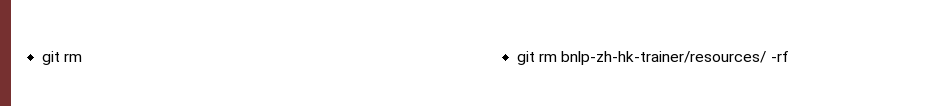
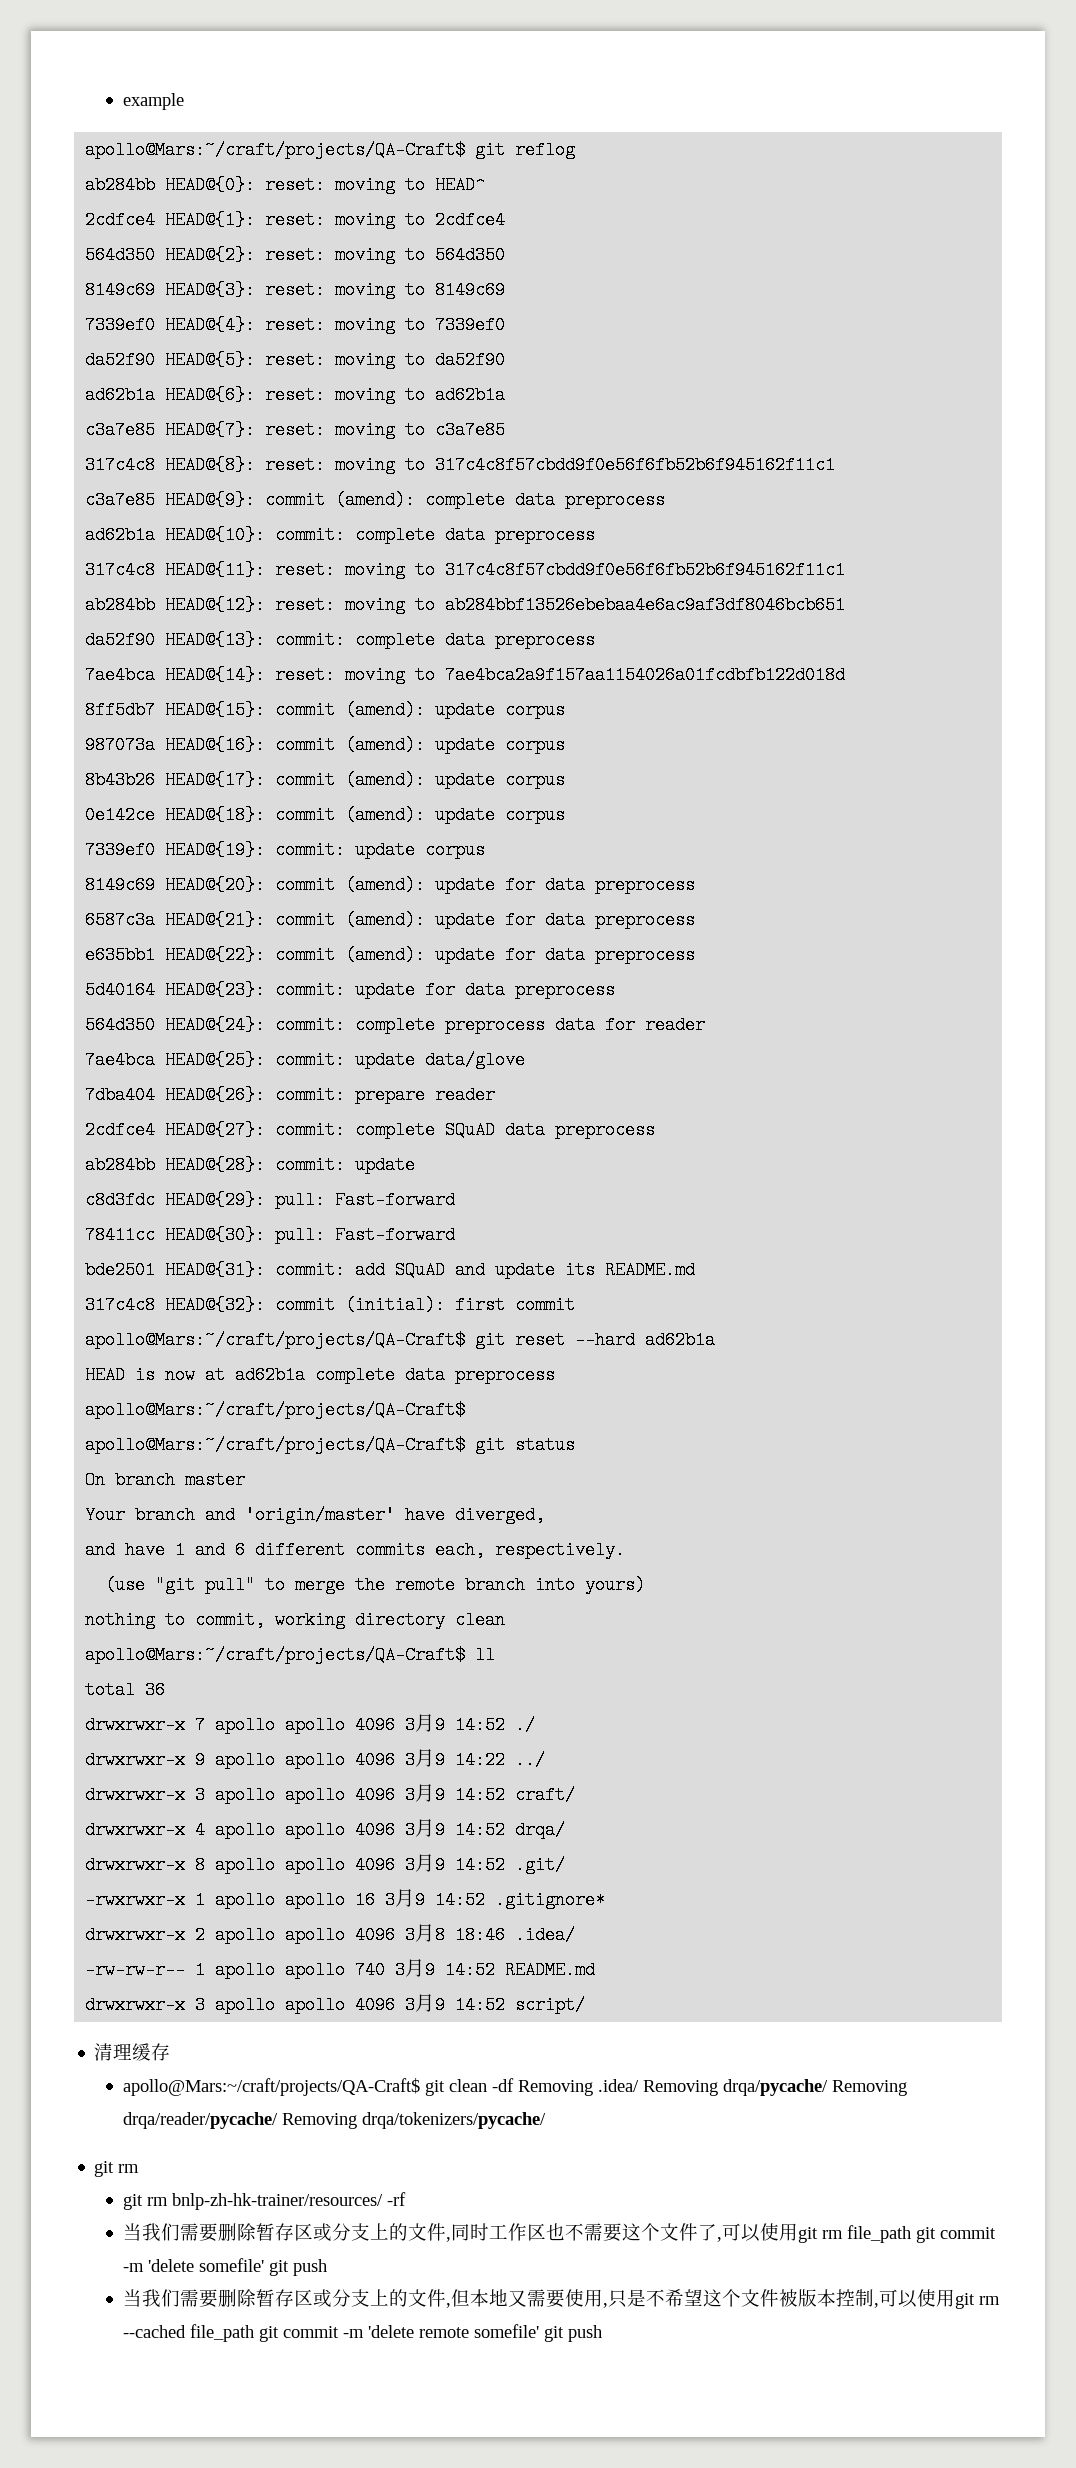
(42, 58) none -> [122,93,184,110] [85,141,576,159] [85,176,486,194] [85,211,506,229] [85,246,506,264] [85,281,506,299] [85,316,506,334] [85,351,506,369] [85,386,506,404] [85,421,506,439] [85,456,836,474] [85,491,666,509] [85,526,596,544] [85,561,846,579] [85,596,846,614] [85,631,596,649] [85,666,846,684] [85,701,566,719] [85,736,566,754] [85,771,566,789] [85,806,566,824] [85,841,486,859] [85,876,696,894] [85,911,696,929] [85,946,696,964] [85,981,616,999] [85,1016,706,1034] [85,1051,526,1069] [85,1086,496,1104] [85,1121,656,1139] [85,1156,416,1174] [85,1191,456,1209] [85,1226,456,1244] [85,1261,696,1279] [85,1296,576,1314] [85,1331,716,1349] [85,1366,556,1384] [85,1401,466,1419] [85,1436,576,1454] [85,1471,246,1489] [85,1506,546,1524] [85,1541,626,1559] [105,1576,646,1594] [85,1611,506,1629] [85,1646,496,1664] [85,1681,166,1699] [85,1714,536,1734] [85,1749,546,1769] [85,1784,576,1804] [85,1819,566,1839] [85,1854,566,1874] [85,1889,606,1909] [85,1924,576,1944] [85,1959,596,1979] [85,1994,586,2014] [94,2043,171,2061] [122,2078,907,2096] [122,2112,546,2129] example // apollo@Mars:~/craft/projects/QA-Craft$ git reflog // ab284bb HEAD@{0}: reset: moving to HEAD^ // 2cdfce4 HEAD@{1}: reset: moving to 2cdfce4 // 564d350 HEAD@{2}: reset: moving to 564d350 // 8149c69 HEAD@{3}: reset: moving to 8149c69 // 7339ef0 HEAD@{4}: reset: moving to 7339ef0 // da52f90 HEAD@{5}: reset: moving to da52f90 // ad62b1a HEAD@{6}: reset: moving to ad62b1a // c3a7e85 HEAD@{7}: reset: moving to c3a7e85 // 317c4c8 HEAD@{8}: reset: moving to 317c4c8f57cbdd9f0e56f6fb52b6f945162f11c1 // c3a7e85 HEAD@{9}: commit (amend): complete data preprocess // ad62b1a HEAD@{10}: commit: complete data preprocess // 317c4c8 HEAD@{11}: reset: moving to 317c4c8f57cbdd9f0e56f6fb52b6f945162f11c1 // ab284bb HEAD@{12}: reset: moving to ab284bbf13526ebebaa4e6ac9af3df8046bcb651 // da52f90 HEAD@{13}: commit: complete data preprocess // 7ae4bca HEAD@{14}: reset: moving to 7ae4bca2a9f157aa1154026a01fcdbfb122d018d // 8ff5db7 HEAD@{15}: commit (amend): update corpus // 987073a HEAD@{16}: commit (amend): update corpus // 8b43b26 HEAD@{17}: commit (amend): update corpus // 0e142ce HEAD@{18}: commit (amend): update corpus // 7339ef0 HEAD@{19}: commit: update corpus // 8149c69 HEAD@{20}: commit (amend): update for data preprocess // 6587c3a HEAD@{21}: commit (amend): update for data preprocess // e635bb1 HEAD@{22}: commit (amend): update for data preprocess // 5d40164 HEAD@{23}: commit: update for data preprocess // 564d350 HEAD@{24}: commit: complete preprocess data for reader // 7ae4bca HEAD@{25}: commit: update data/glove // 7dba404 HEAD@{26}: commit: prepare reader // 2cdfce4 HEAD@{27}: commit: complete SQuAD data preprocess // ab284bb HEAD@{28}: commit: update // c8d3fdc HEAD@{29}: pull: Fast-forward // 78411cc HEAD@{30}: pull: Fast-forward // bde2501 HEAD@{31}: commit: add SQuAD and update its README.md // 317c4c8 HEAD@{32}: commit (initial): first commit // apollo@Mars:~/craft/projects/QA-Craft$ git reset --hard ad62b1a // HEAD is now at ad62b1a complete data preprocess // apollo@Mars:~/craft/projects/QA-Craft$ // apollo@Mars:~/craft/projects/QA-Craft$ git status // On branch master // Your branch and 'origin/master' have diverged, // and have 1 and 6 different commits each, respectively. // (use "git pull" to merge the remote branch into yours) // nothing to commit, working directory clean // apollo@Mars:~/craft/projects/QA-Craft$ ll // total 36 // drwxrwxr-x 7 apollo apollo 4096 3月9 14:52 ./ // drwxrwxr-x 9 apollo apollo 4096 3月9 14:22 ../ // drwxrwxr-x 3 apollo apollo 4096 3月9 14:52 craft/ // drwxrwxr-x 4 apollo apollo 4096 3月9 14:52 drqa/ // drwxrwxr-x 8 apollo apollo 4096 3月9 14:52 .git/ // -rwxrwxr-x 1 apollo apollo 16 3月9 14:52 .gitignore* // drwxrwxr-x 2 apollo apollo 4096 3月8 18:46 .idea/ // -rw-rw-r-- 1 apollo apollo 740 3月9 14:52 README.md // drwxrwxr-x 3 apollo apollo 4096 3月9 14:52 script/ // 清理缓存 // apollo@Mars:~/craft/projects/QA-Craft$ git clean -df Removing .idea/ Removing drqa/pycache/ Removing drqa/reader/pycache/ Removing drqa/tokenizers/pycache/ //
(789, 56) none -> [122,2223,996,2243] [122,2258,327,2276] [122,2289,1000,2309] [122,2324,602,2342] // 当我们需要删除暂存区或分支上的文件,同时工作区也不需要这个文件了,可以使用git rm file_path git commit -m 'delete somefile' git push // 当我们需要删除暂存区或分支上的文件,但本地又需要使用,只是不希望这个文件被版本控制,可以使用git rm --cached file_path git commit -m 'delete remote somefile' git push

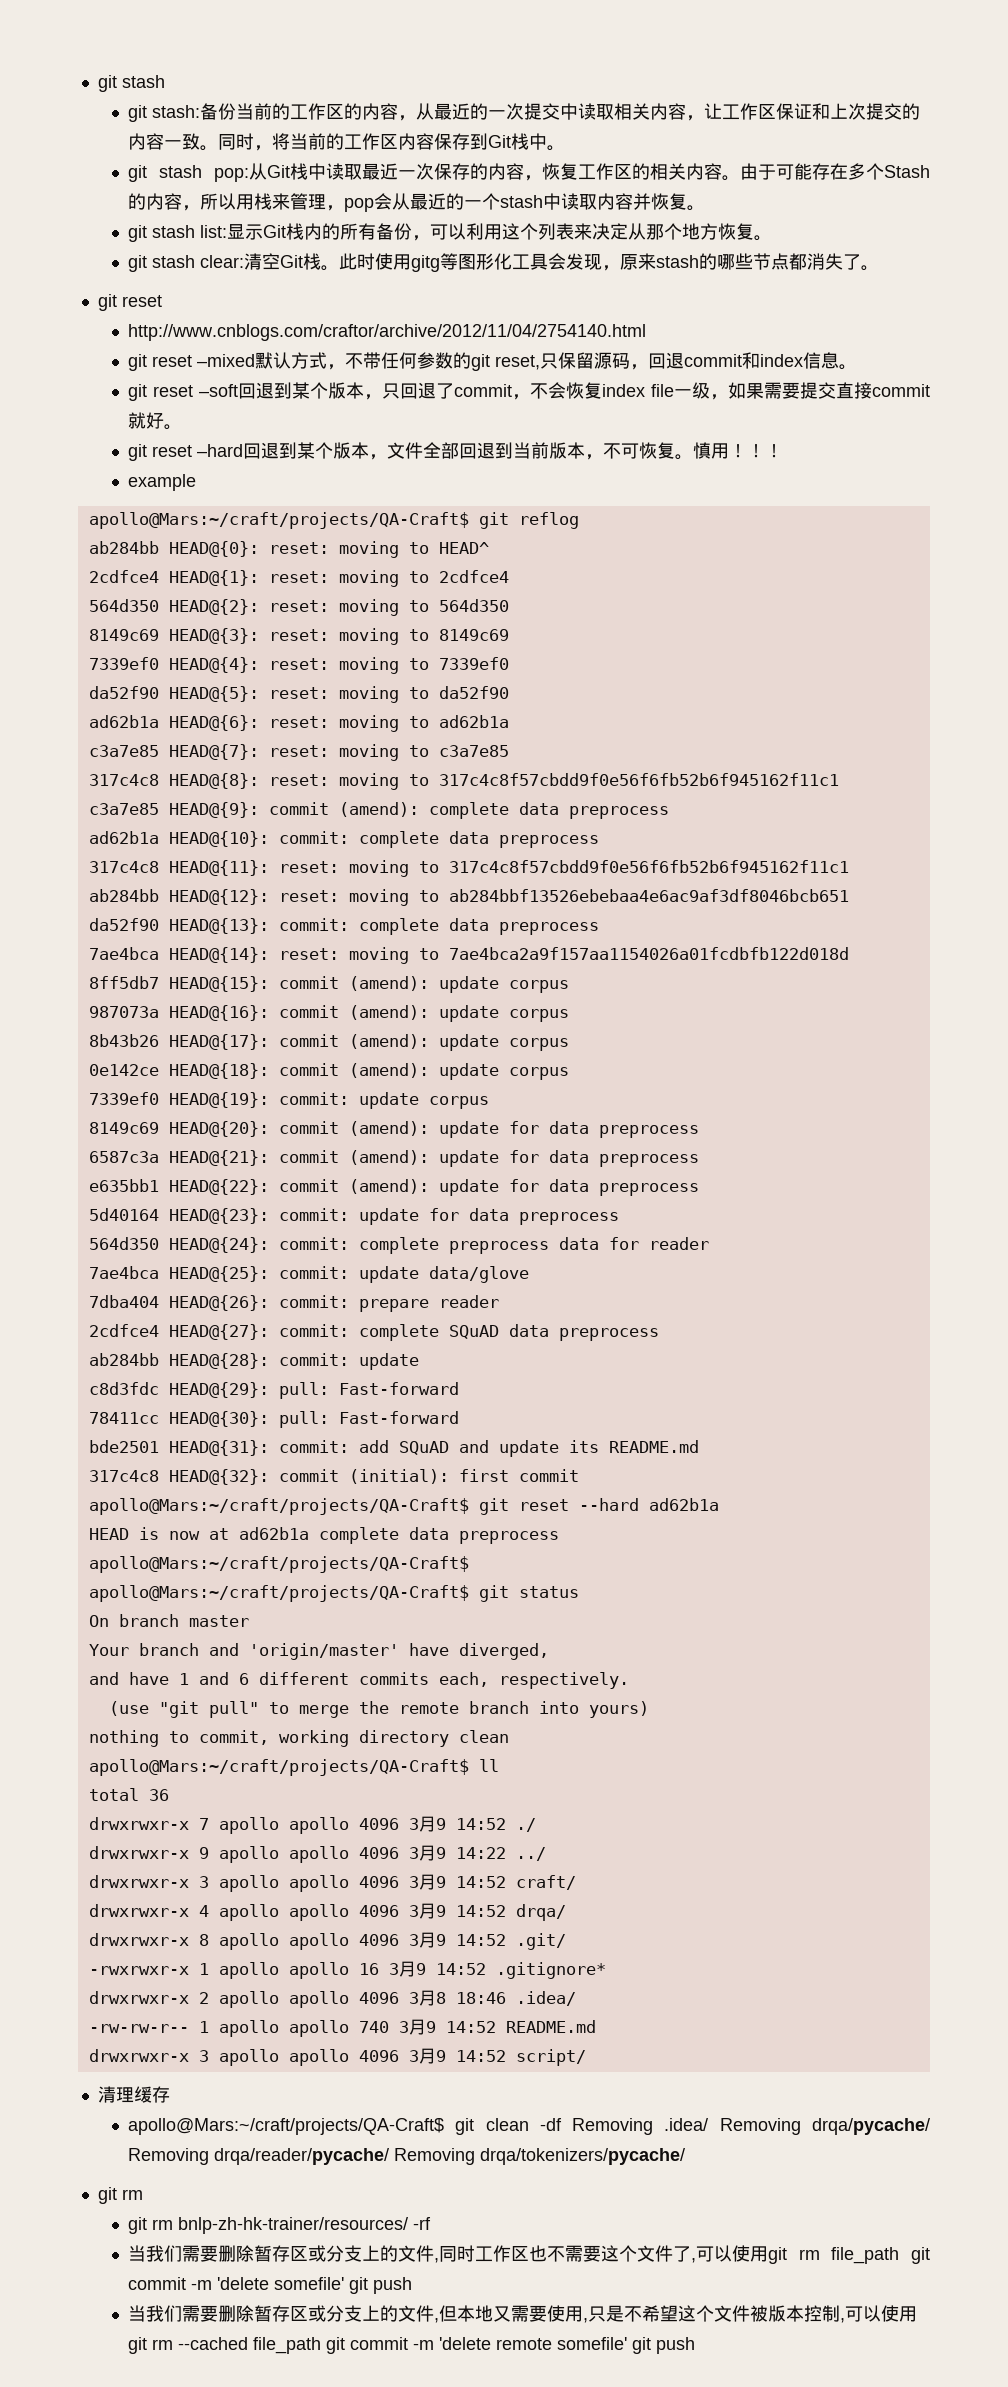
(122, 101) none -> [97,75,165,92] [128,103,921,122] [128,133,566,151] [128,163,930,182] [128,193,706,212] [128,223,773,242] [128,253,880,272] [97,294,162,311] [128,324,647,341] [128,352,858,371] [128,382,930,401] [128,412,183,430] [128,442,784,461] git stash // git stash:备份当前的工作区的内容，从最近的一次提交中读取相关内容，让工作区保证和上次提交的内容一致。同时，将当前的工作区内容保存到Git栈中。 // git stash pop:从Git栈中读取最近一次保存的内容，恢复工作区的相关内容。由于可能存在多个Stash的内容，所以用栈来管理，pop会从最近的一个stash中读取内容并恢复。 // git stash list:显示Git栈内的所有备份，可以利用这个列表来决定从那个地方恢复。 // git stash clear:清空Git栈。此时使用gitg等图形化工具会发现，原来stash的哪些节点都消失了。 // git reset // http://www.cnblogs.com/craftor/archive/2012/11/04/2754140.html // git reset –mixed默认方式，不带任何参数的git reset,只保留源码，回退commit和index信息。 // git reset –soft回退到某个版本，只回退了commit，不会恢复index file一级，如果需要提交直接commit就好。 // git reset –hard回退到某个版本，文件全部回退到当前版本，不可恢复。慎用！！！ //

